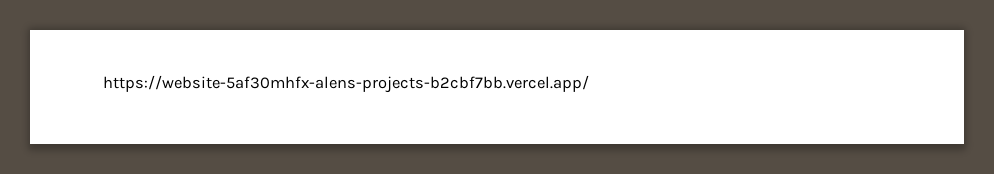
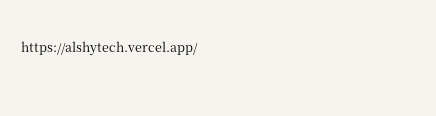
[103,75,589,93] https://website-5af30mhfx-alens-projects-b2cbf7bb.vercel.app/ -> [21,41,198,56] https://alshytech.vercel.app/

